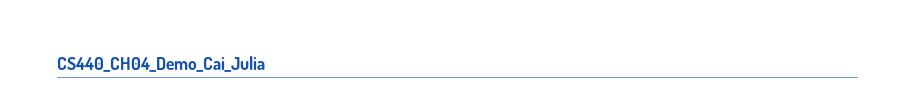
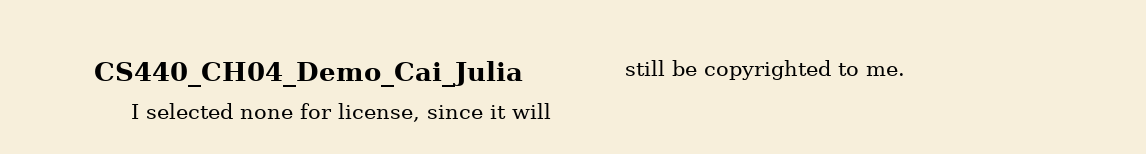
(265, 64) none -> [130,103,551,122] [625,60,905,80] // I selected none for license, since it will still be copyrighted to me.

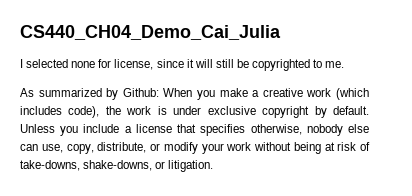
(905, 71) none -> [20,88,369,100] [20,106,370,118] [20,124,369,136] [20,142,370,154] [20,160,214,172] // As summarized by Github: When you make a creative work (which includes code), the work is under exclusive copyright by default. Unless you include a license that specifies otherwise, nobody else can use, copy, distribute, or modify your work without being at risk of take-downs, shake-downs, or litigation.

